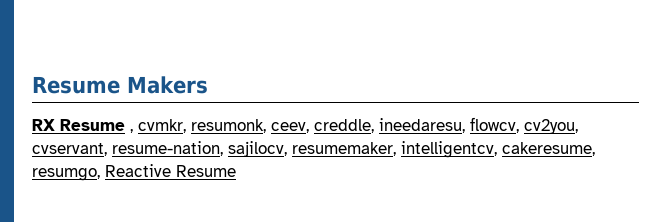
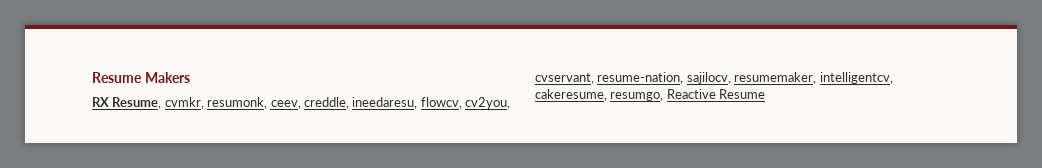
[60,119,133,133] Resume , -> [112,97,162,109] Resume,

